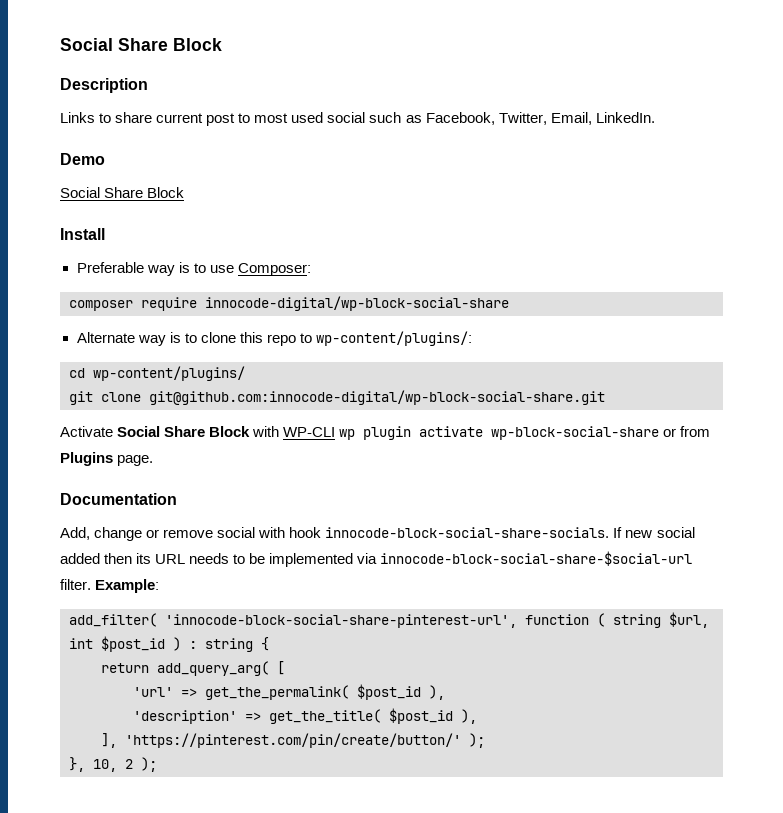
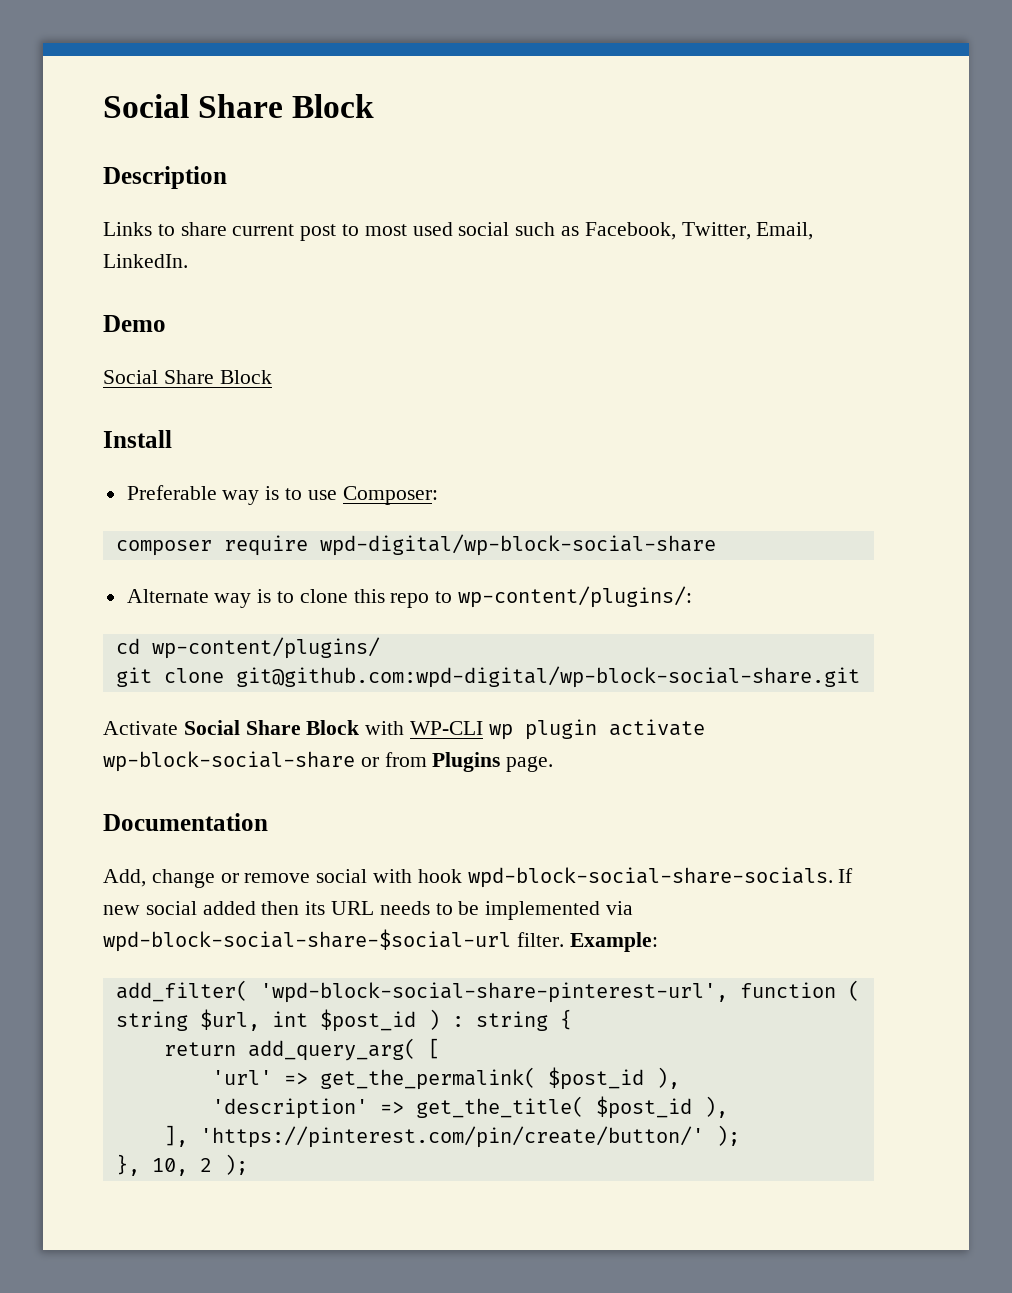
[205,296,509,311] innocode-digital/wp-block-social-share -> [319,534,716,556] wpd-digital/wp-block-social-share
[149,390,605,405] git@github.com:innocode-digital/wp-block-social-share.git -> [235,666,860,688] git@github.com:wpd-digital/wp-block-social-share.git
[325,527,610,538] innocode-block-social-share-socials. -> [467,867,833,888] wpd-block-social-share-socials.
[380,551,693,566] innocode-block-social-share-$social-url -> [103,929,511,952] wpd-block-social-share-$social-url
[165,614,517,628] 'innocode-block-social-share-pinterest-url', -> [259,982,728,1003] 'wpd-block-social-share-pinterest-url',

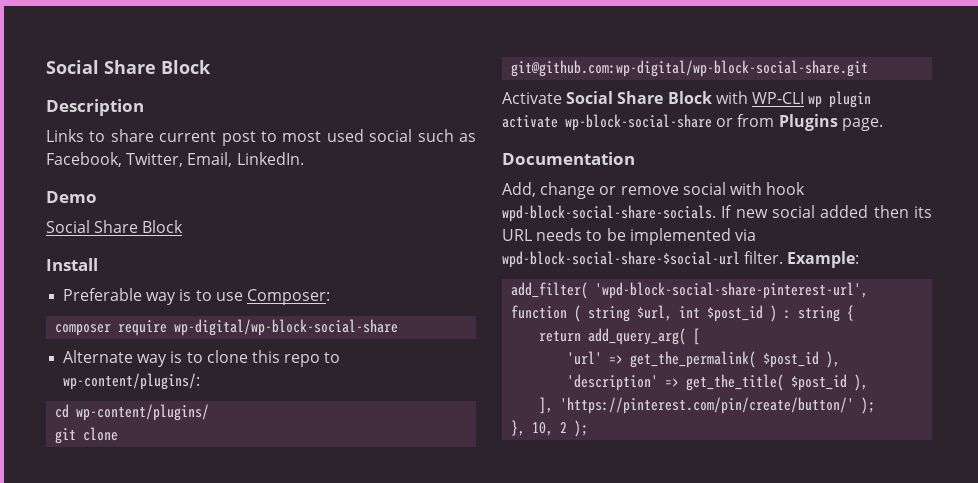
[319,534,716,556] wpd-digital/wp-block-social-share -> [174,319,399,336] wp-digital/wp-block-social-share
[235,666,860,688] git@github.com:wpd-digital/wp-block-social-share.git -> [511,60,869,77] git@github.com:wp-digital/wp-block-social-share.git

